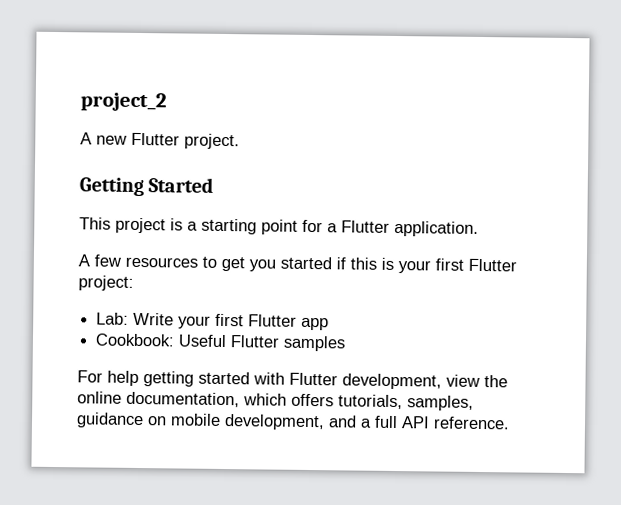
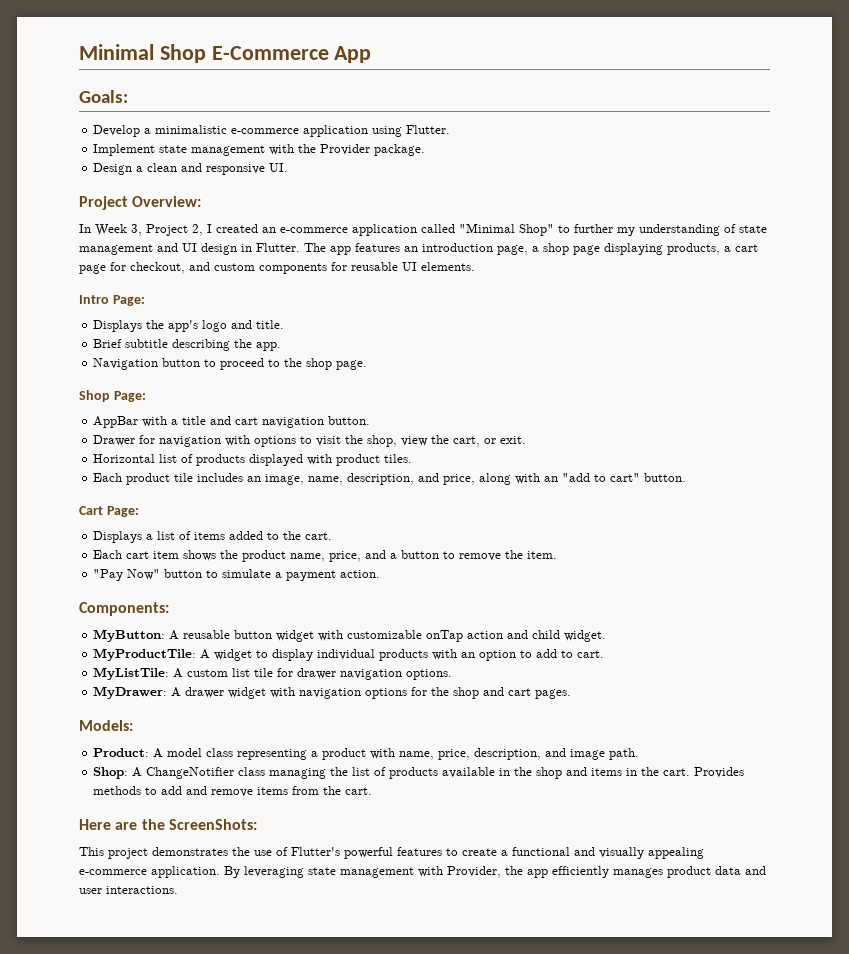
[80,92,167,112] [80,132,240,150] [79,177,214,197] [79,217,479,237] [78,254,517,274] [78,275,134,291] [96,312,330,331] [95,333,347,352] [77,370,508,390] [77,391,474,411] [76,412,510,431] project_2 // A new Flutter project. // Getting Started // This project is a starting point for a Flutter application. // A few resources to get you started if this is your first Flutter project: // Lab: Write your first Flutter app // Cookbook: Useful Flutter samples // For help getting started with Flutter development, view the online documentation, which offers tutorials, samples, guidance on mobile development, and a full API reference. -> [79,44,372,63] [79,90,128,103] [93,125,451,137] [93,144,426,156] [93,163,289,175] [79,196,202,210] [79,223,767,236] [79,243,758,255] [79,262,475,274] [79,295,145,306] [93,320,285,332] [93,339,282,351] [93,358,368,370] [79,390,146,402] [93,416,371,428] [93,435,527,447] [93,454,413,466] [93,473,687,485] [79,506,139,517] [93,531,333,543] [93,550,558,562] [93,569,381,581] [79,602,169,616] [93,629,607,642] [93,648,605,661] [93,667,453,680] [93,686,572,699] [79,720,133,731] [93,748,640,760] [93,767,745,779] [93,786,373,797] [79,819,257,830] [79,847,704,859] [79,866,766,878] [79,886,178,894] Minimal Shop E-Commerce App // Goals: // Develop a minimalistic e-commerce application using Flutter. // Implement state management with the Provider package. // Design a clean and responsive UI. // Project Overview: // In Week 3, Project 2, I created an e-commerce application called "Minimal Shop" to further my understanding of state management and UI design in Flutter. The app features an introduction page, a shop page displaying products, a cart page for checkout, and custom components for reusable UI elements. // Intro Page: // Displays the app's logo and title. // Brief subtitle describing the app. // Navigation button to proceed to the shop page. // Shop Page: // AppBar with a title and cart navigation button. // Drawer for navigation with options to visit the shop, view the cart, or exit. // Horizontal list of products displayed with product tiles. // Each product tile includes an image, name, description, and price, along with an "add to cart" button. // Cart Page: // Displays a list of items added to the cart. // Each cart item shows the product name, price, and a button to remove the item. // "Pay Now" button to simulate a payment action. // Components: // MyButton: A reusable button widget with customizable onTap action and child widget. // MyProductTile: A widget to display individual products with an option to add to cart. // MyListTile: A custom list tile for drawer navigation options. // MyDrawer: A drawer widget with navigation options for the shop and cart pages. // Models: // Product: A model class representing a product with name, price, description, and image path. // Shop: A ChangeNotifier class managing the list of products available in the shop and items in the cart. Provides methods to add and remove items from the cart. // Here are the ScreenShots: // This project demonstrates the use of Flutter's powerful features to create a functional and visually appealing e-commerce application. By leveraging state management with Provider, the app efficiently manages product data and user interactions.

